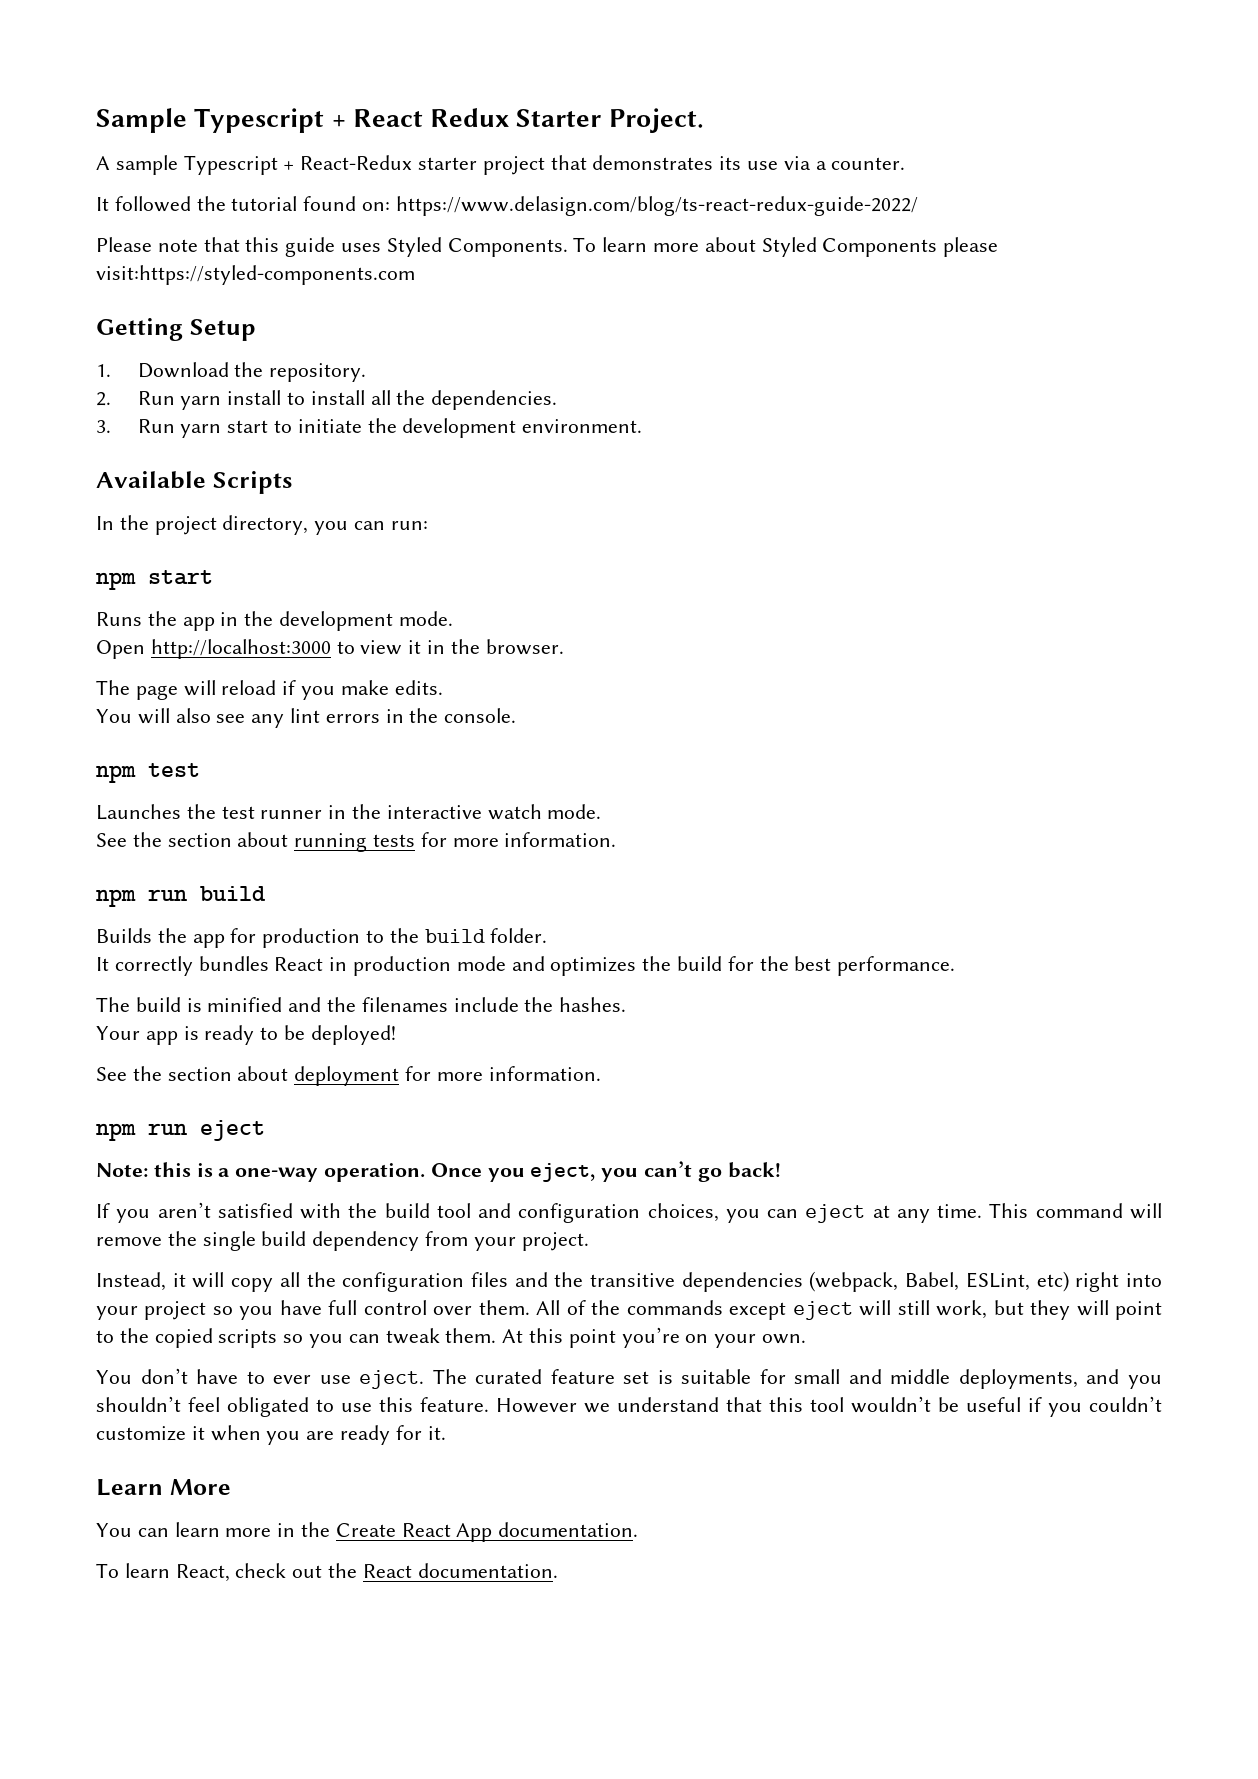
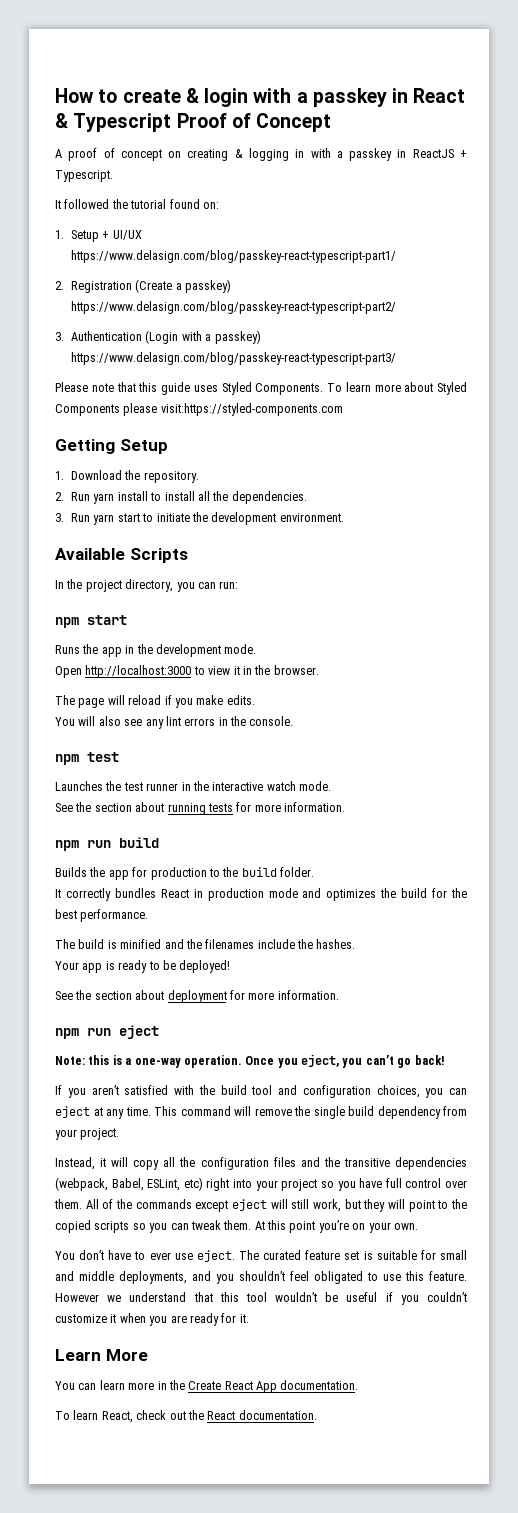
[96,108,704,133] [96,155,906,175] Sample Typescript + React Redux Starter Project. // A sample Typescript + React-Redux starter project that demonstrates its use via a counter. -> [55,88,466,107] [55,113,332,132] [55,148,467,161] [55,170,113,182] How to create & login with a passkey in React & Typescript Proof of Concept // A proof of concept on creating & logging in with a passkey in ReactJS + Typescript.
[395,196,918,216] https://www.delasign.com/blog/ts-react-redux-guide-2022/ -> [55,230,142,242] [71,250,397,263] [55,279,232,293] [71,301,397,314] [55,330,261,344] [71,352,397,365] // 1. Setup + UI/UX https://www.delasign.com/blog/passkey-react-typescript-part1/ // 2. Registration (Create a passkey) https://www.delasign.com/blog/passkey-react-typescript-part2/ // 3. Authentication (Login with a passkey) https://www.delasign.com/blog/passkey-react-typescript-part3/

